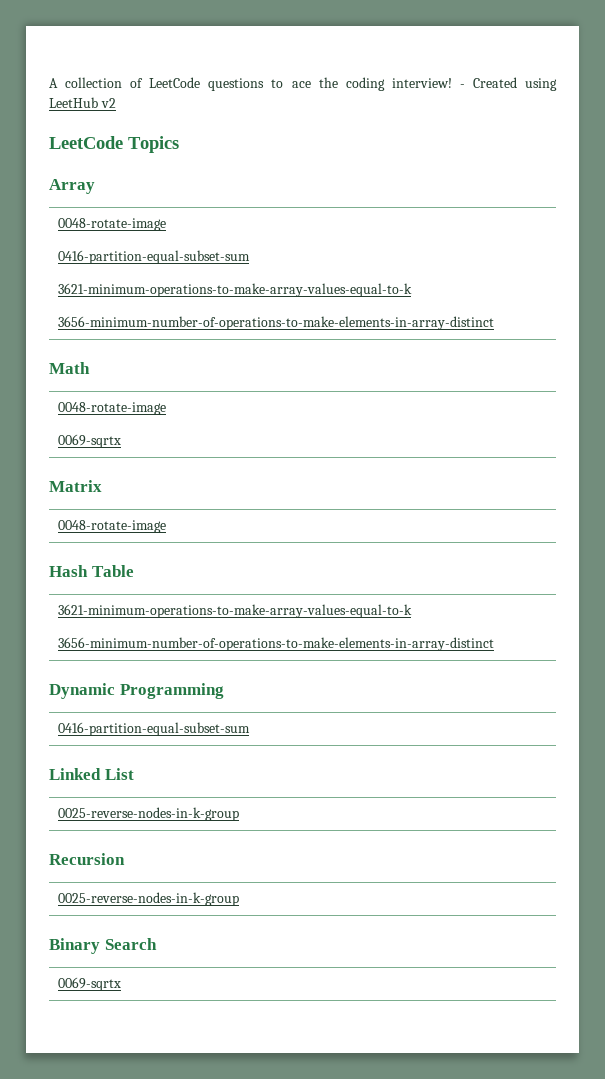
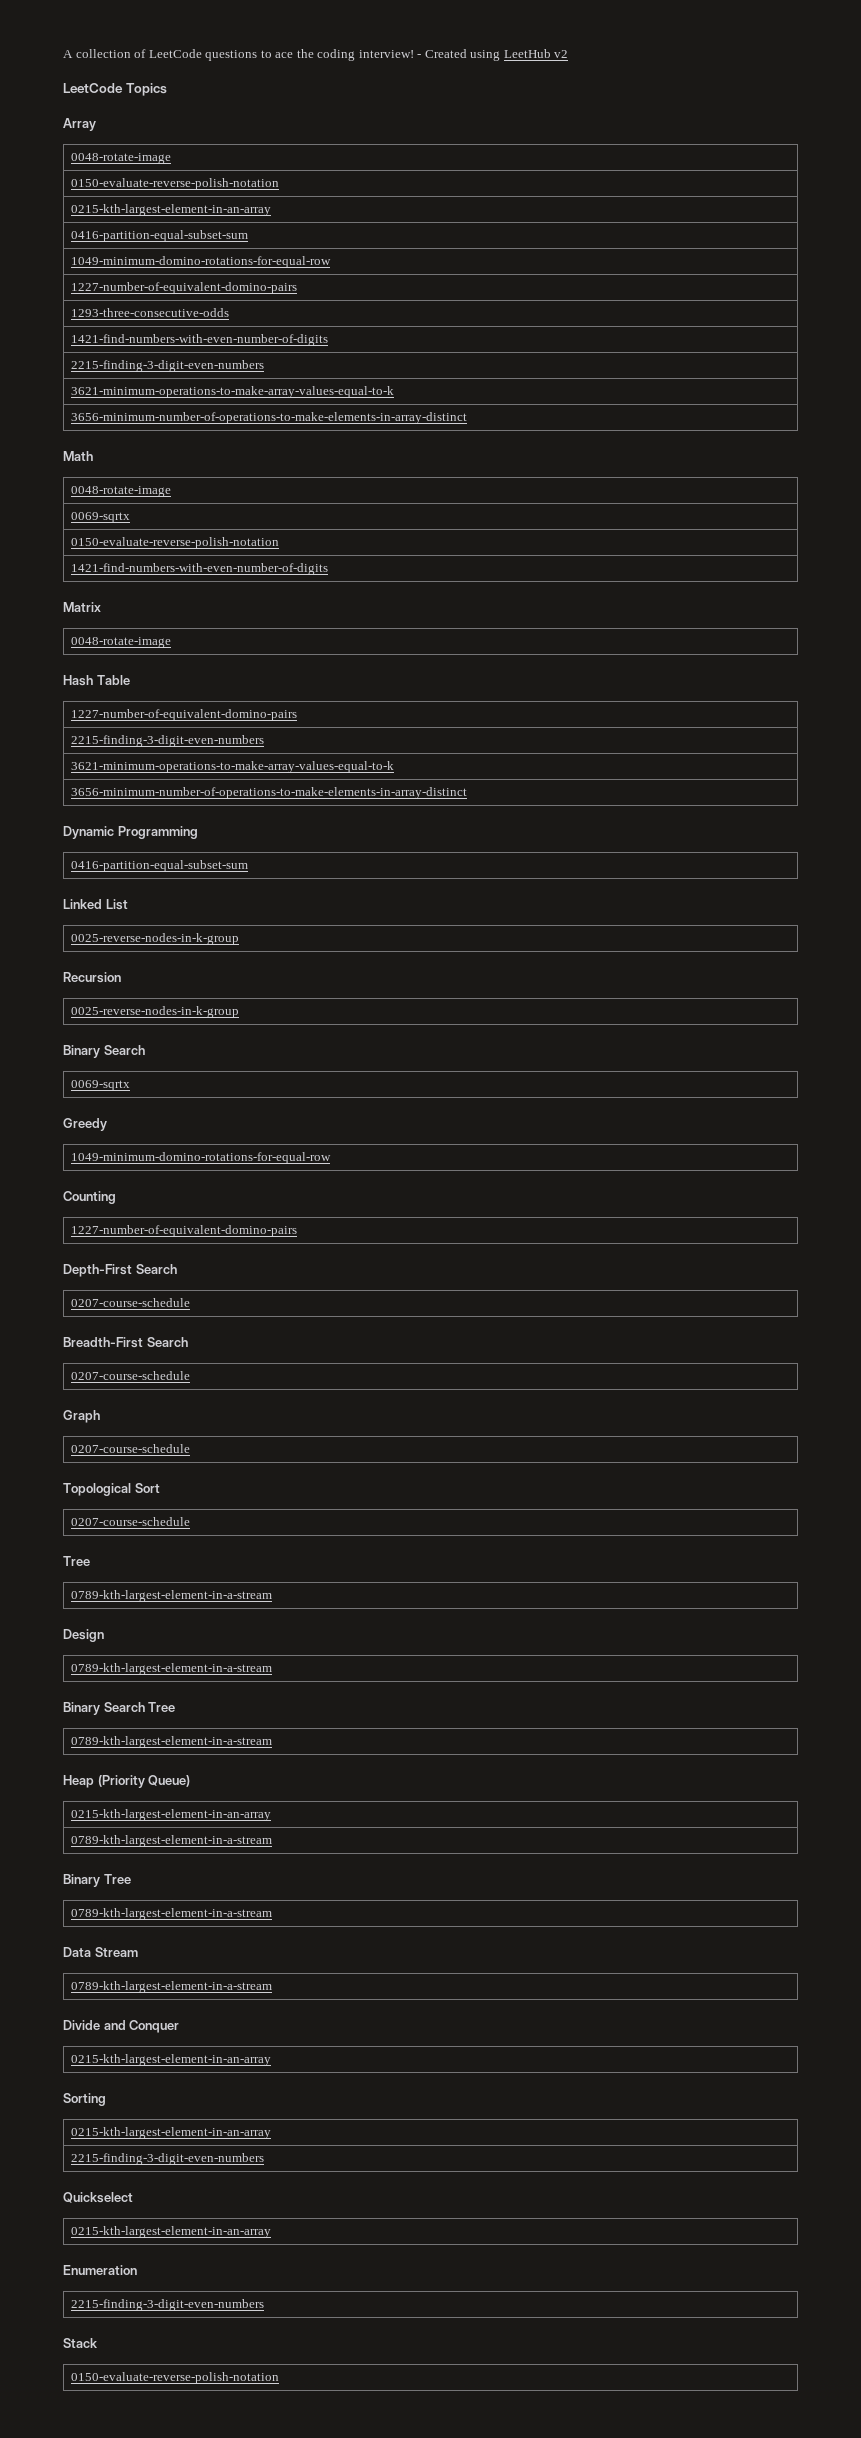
[58,250,251,264] // 0416-partition-equal-subset-sum -> [71,178,280,190] [71,204,272,216] [71,230,249,242] [71,256,332,268] [71,282,298,294] [71,308,230,317] [71,334,329,346] [71,360,265,372] // 0150-evaluate-reverse-polish-notation // 0215-kth-largest-element-in-an-array // 0416-partition-equal-subset-sum // 1049-minimum-domino-rotations-for-equal-row // 1227-number-of-equivalent-domino-pairs // 1293-three-consecutive-odds // 1421-find-numbers-with-even-number-of-digits // 2215-finding-3-digit-even-numbers
(122, 441) none -> [71,537,280,549] [71,563,329,575] // 0150-evaluate-reverse-polish-notation // 1421-find-numbers-with-even-number-of-digits
(134, 571) none -> [71,709,298,721] [71,735,265,747] // 1227-number-of-equivalent-domino-pairs // 2215-finding-3-digit-even-numbers
(122, 984) none -> [63,1118,107,1131] [71,1152,332,1164] [63,1191,116,1204] [71,1225,298,1237] [63,1264,177,1277] [71,1298,191,1307] [63,1337,188,1348] [71,1371,191,1380] [63,1410,100,1423] [71,1444,191,1453] [63,1483,160,1496] [71,1517,191,1526] [63,1556,90,1566] [71,1590,273,1602] [63,1629,104,1642] [71,1663,273,1675] [63,1702,176,1715] [71,1736,273,1748] [63,1775,191,1788] [71,1809,272,1821] [71,1835,273,1847] [63,1874,131,1887] [71,1908,273,1920] [63,1947,138,1957] [71,1981,273,1993] [63,2020,180,2033] [71,2054,272,2066] [63,2093,106,2106] [71,2127,272,2139] [71,2153,265,2165] [63,2192,133,2203] [71,2226,272,2238] [63,2265,137,2275] [71,2299,265,2311] [63,2338,98,2348] [71,2372,280,2384] // Greedy // 1049-minimum-domino-rotations-for-equal-row // Counting // 1227-number-of-equivalent-domino-pairs // Depth-First Search // 0207-course-schedule // Breadth-First Search // 0207-course-schedule // Graph // 0207-course-schedule // Topological Sort // 0207-course-schedule // Tree // 0789-kth-largest-element-in-a-stream // Design // 0789-kth-largest-element-in-a-stream // Binary Search Tree // 0789-kth-largest-element-in-a-stream // Heap (Priority Queue) // 0215-kth-largest-element-in-an-array // 0789-kth-largest-element-in-a-stream // Binary Tree // 0789-kth-largest-element-in-a-stream // Data Stream // 0789-kth-largest-element-in-a-stream // Divide and Conquer // 0215-kth-largest-element-in-an-array // Sorting // 0215-kth-largest-element-in-an-array // 2215-finding-3-digit-even-numbers // Quickselect // 0215-kth-largest-element-in-an-array // Enumeration // 2215-finding-3-digit-even-numbers // Stack // 0150-evaluate-reverse-polish-notation

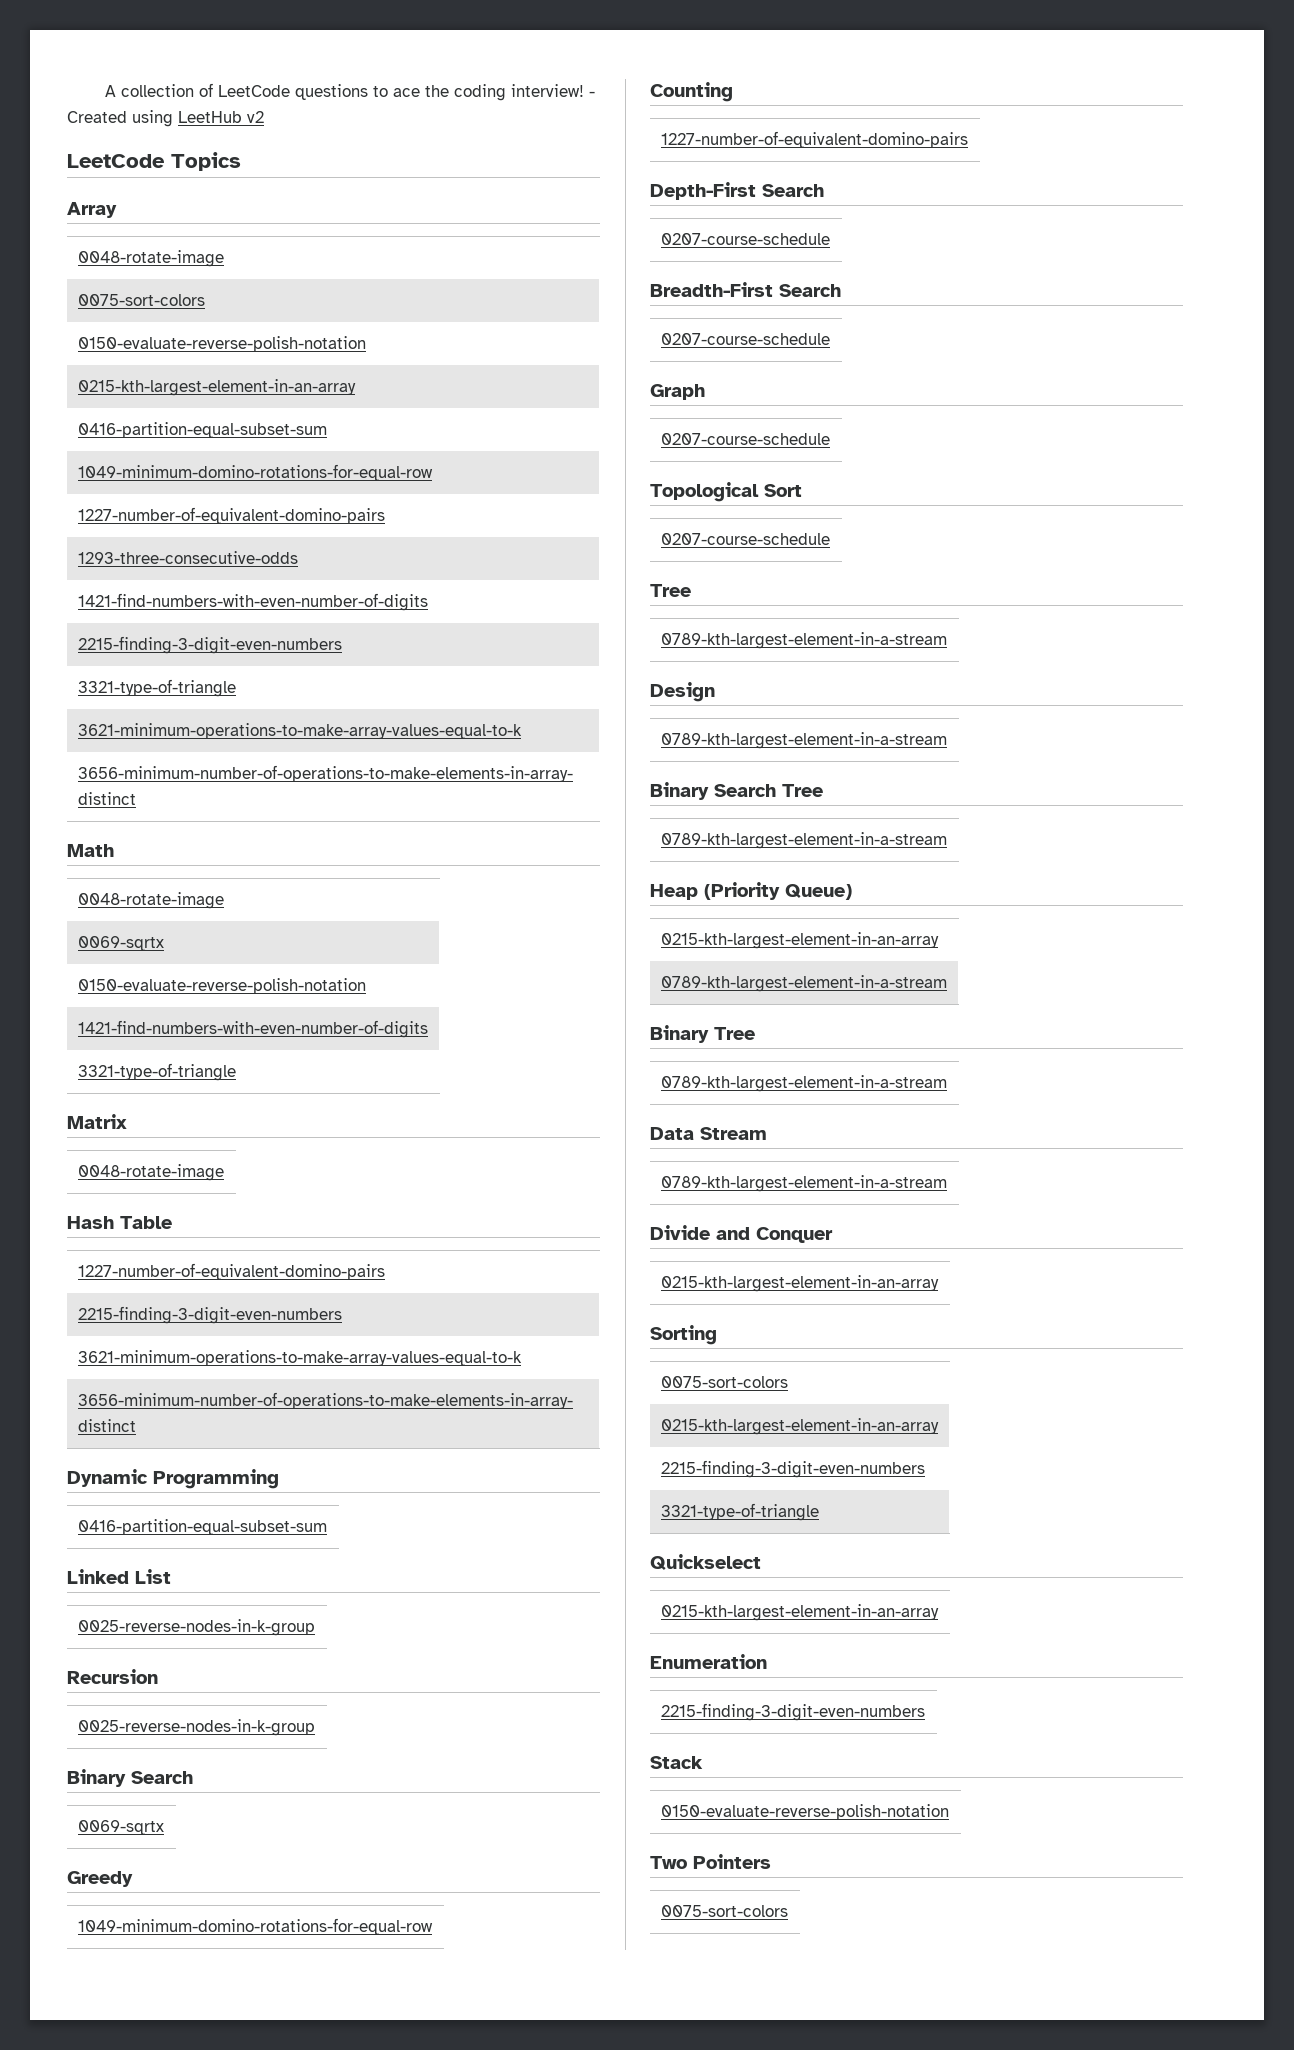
(172, 158) none -> [77,294,205,306] // 0075-sort-colors
(265, 366) none -> [77,679,236,697] // 3321-type-of-triangle
(329, 569) none -> [77,1063,236,1081] // 3321-type-of-triangle
(106, 2099) none -> [660,1376,788,1388] // 0075-sort-colors
(265, 2159) none -> [660,1503,819,1521] // 3321-type-of-triangle
(280, 2378) none -> [650,1854,771,1869] [660,1905,788,1917] // Two Pointers // 0075-sort-colors

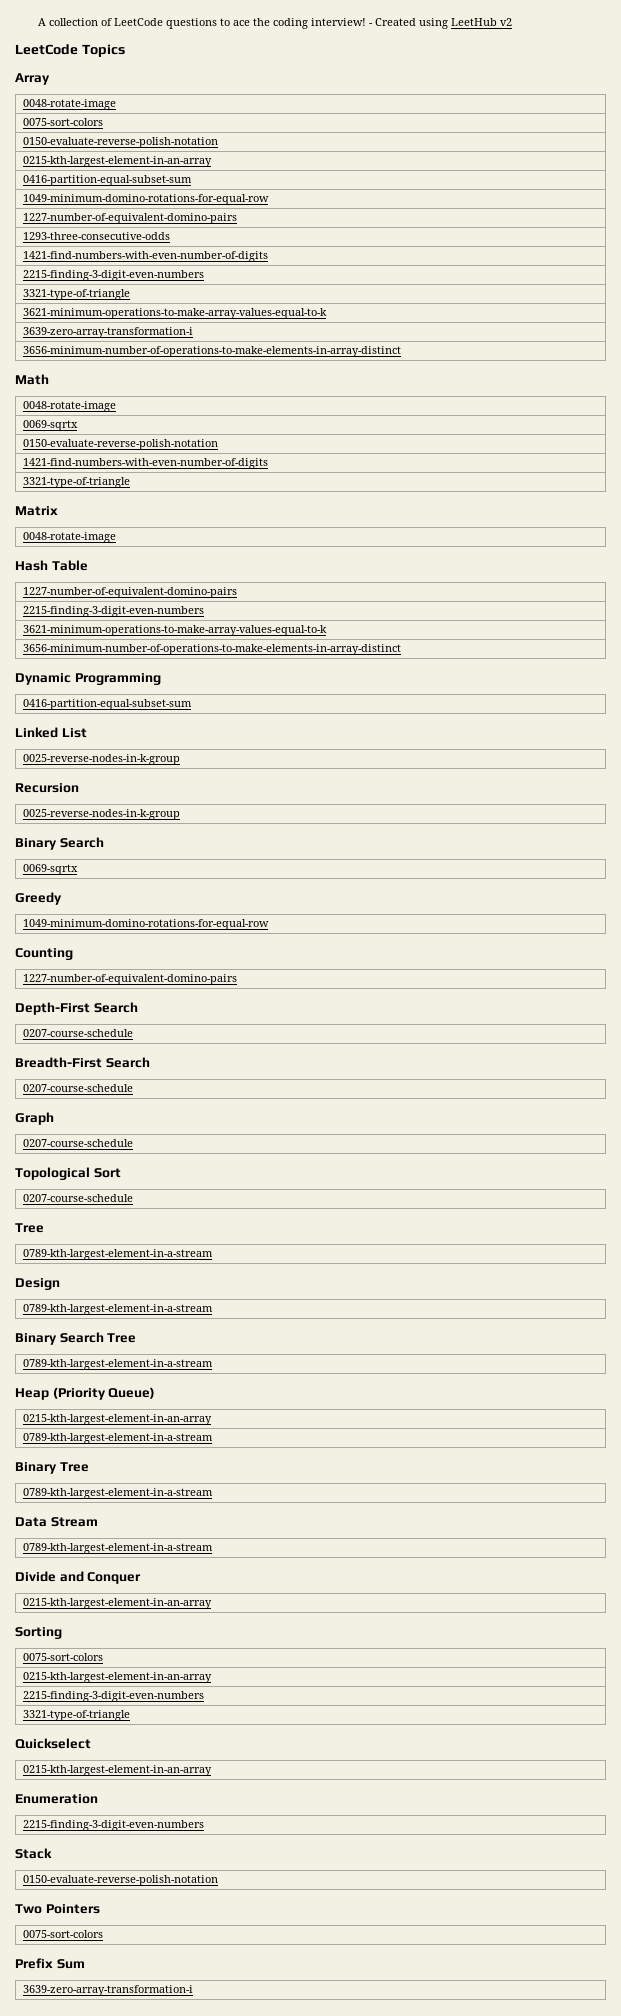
(522, 731) none -> [23,327,194,338] // 3639-zero-array-transformation-i
(788, 1911) none -> [15,1958,85,1969] [23,1985,194,1996] // Prefix Sum // 3639-zero-array-transformation-i

